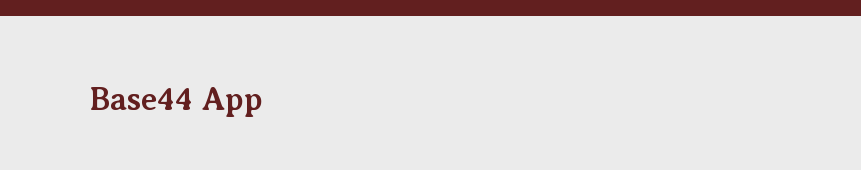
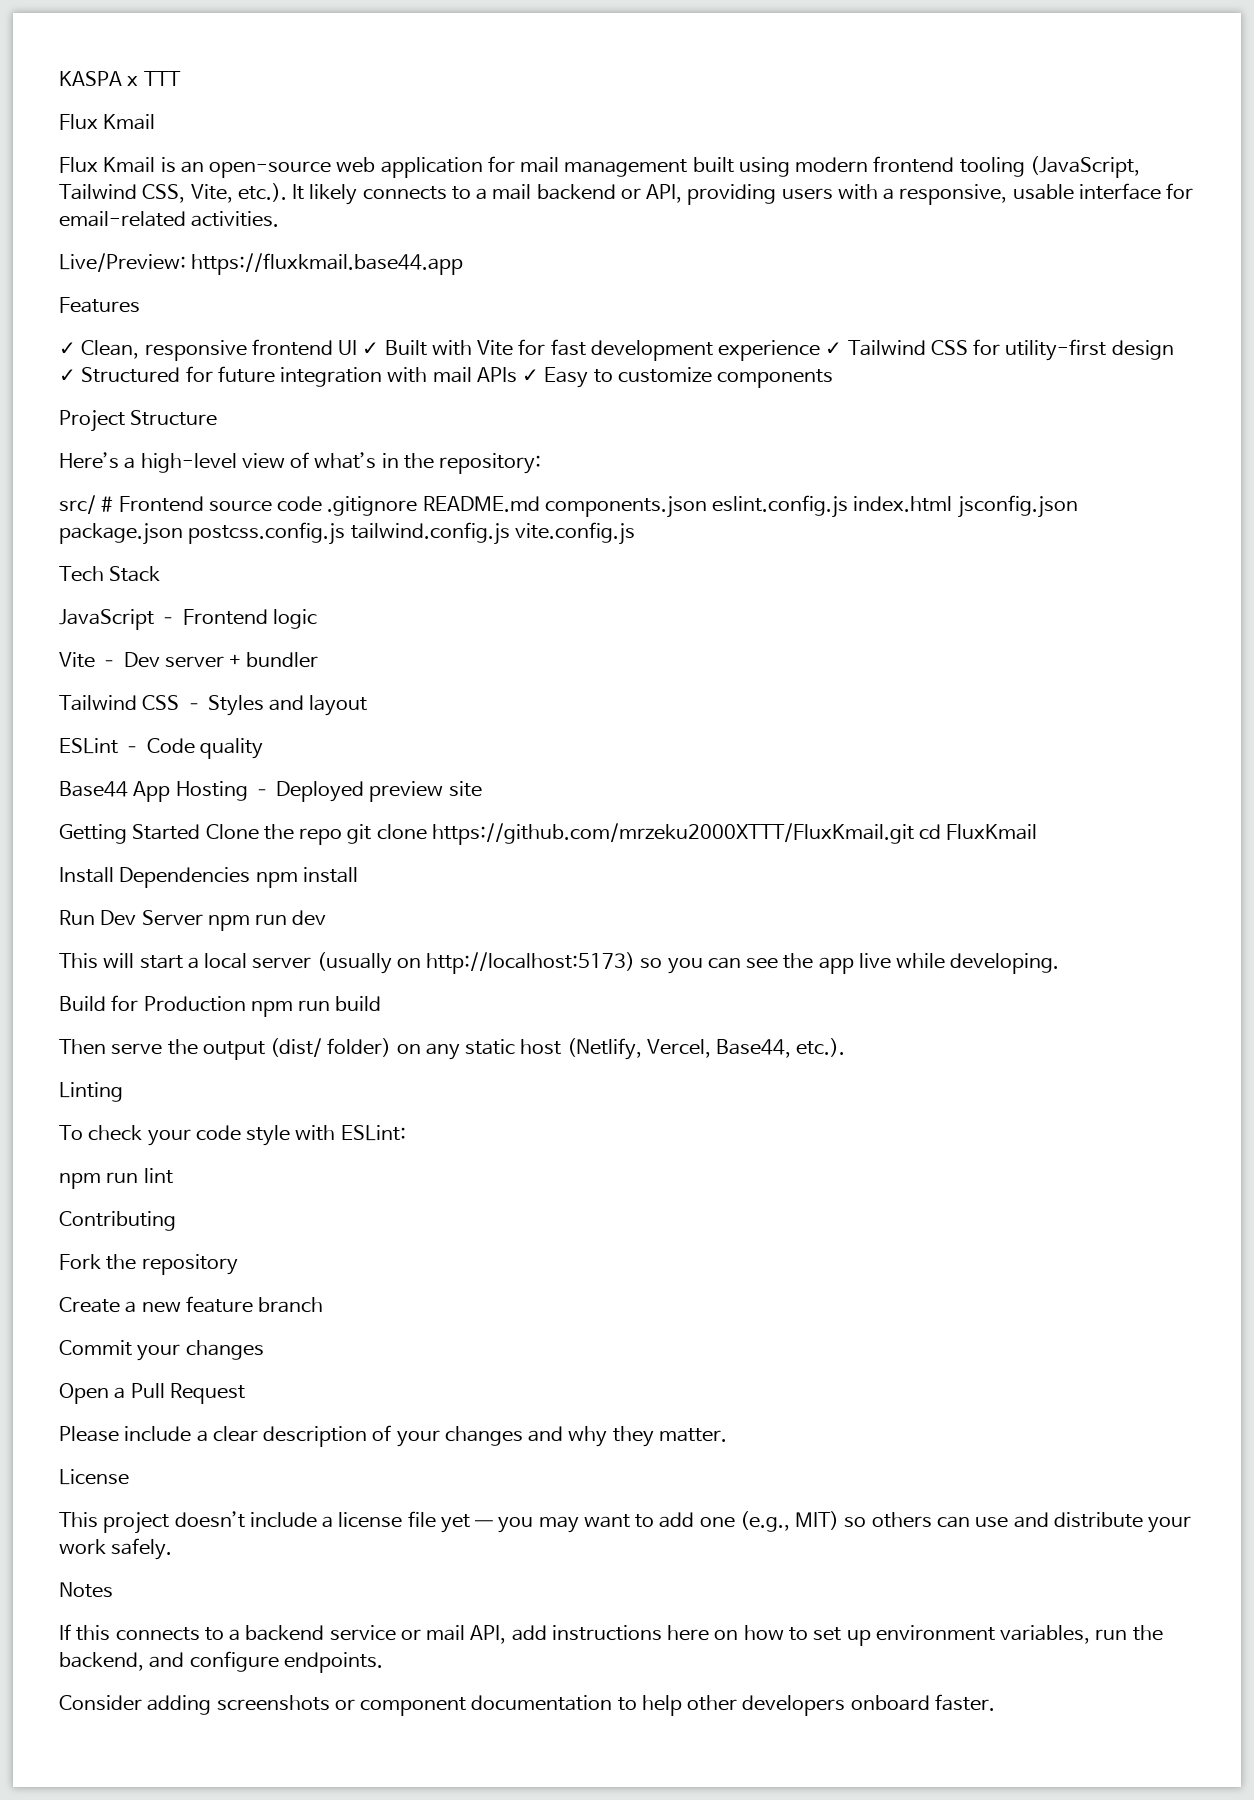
[90,87,263,117] Base44 App -> [59,71,181,86] [59,114,156,130] [59,156,1140,178] [59,183,1194,205] [59,211,280,227] [59,253,464,275] [59,297,140,313] [59,339,1174,361] [59,366,834,388] [59,410,218,432] [59,452,542,474] [59,495,1078,518] [59,522,635,545] [59,566,161,582] [59,609,317,630] [59,652,319,668] [59,695,368,716] [59,738,263,759] [59,781,482,802] [59,823,1038,845] [59,867,358,888] [59,910,327,931] [59,952,1060,974] [59,995,382,1017] [59,1038,846,1060] [59,1082,123,1102] [59,1125,406,1146] [59,1168,173,1189] [59,1211,176,1231] [59,1254,238,1275] [59,1296,324,1313] [59,1340,264,1361] [59,1383,245,1404] [59,1425,727,1447] [59,1469,129,1485] [59,1511,1192,1534] [59,1538,173,1560] [59,1582,113,1598] [59,1624,1163,1646] [59,1651,383,1673] [59,1694,995,1716] KASPA x TTT // Flux Kmail // Flux Kmail is an open-source web application for mail management built using modern frontend tooling (JavaScript, Tailwind CSS, Vite, etc.). It likely connects to a mail backend or API, providing users with a responsive, usable interface for email-related activities. // Live/Preview: https://fluxkmail.base44.app // Features // ✓ Clean, responsive frontend UI ✓ Built with Vite for fast development experience ✓ Tailwind CSS for utility-first design ✓ Structured for future integration with mail APIs ✓ Easy to customize components // Project Structure // Here’s a high-level view of what’s in the repository: // src/ # Frontend source code .gitignore README.md components.json eslint.config.js index.html jsconfig.json package.json postcss.config.js tailwind.config.js vite.config.js // Tech Stack // JavaScript – Frontend logic // Vite – Dev server + bundler // Tailwind CSS – Styles and layout // ESLint – Code quality // Base44 App Hosting – Deployed preview site // Getting Started Clone the repo git clone https://github.com/mrzeku2000XTTT/FluxKmail.git cd FluxKmail // Install Dependencies npm install // Run Dev Server npm run dev // This will start a local server (usually on http://localhost:5173) so you can see the app live while developing. // Build for Production npm run build // Then serve the output (dist/ folder) on any static host (Netlify, Vercel, Base44, etc.). // Linting // To check your code style with ESLint: // npm run lint // Contributing // Fork the repository // Create a new feature branch // Commit your changes // Open a Pull Request // Please include a clear description of your changes and why they matter. // License // This project doesn’t include a license file yet — you may want to add one (e.g., MIT) so others can use and distribute your work safely. // Notes // If this connects to a backend service or mail API, add instructions here on how to set up environment variables, run the backend, and configure endpoints. // Consider adding screenshots or component documentation to help other developers onboard faster.

